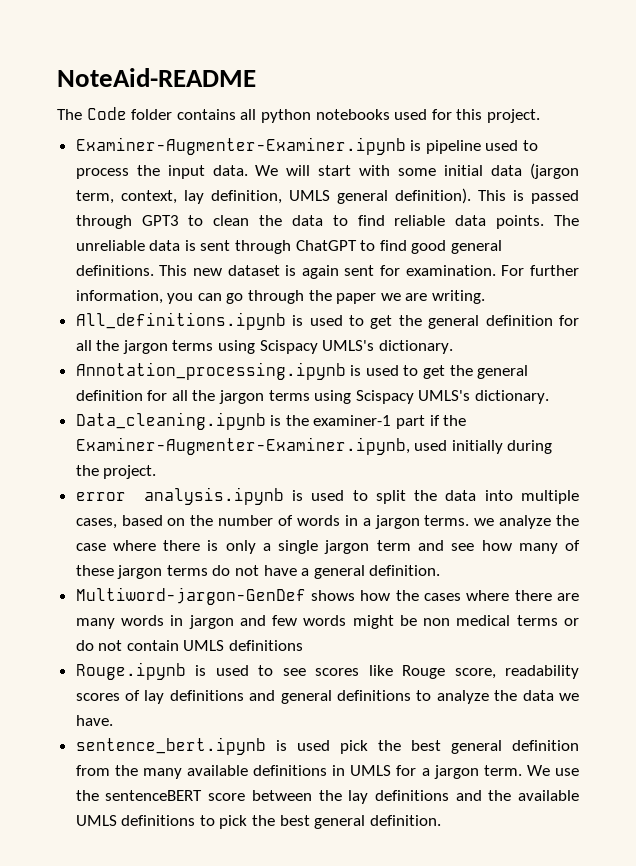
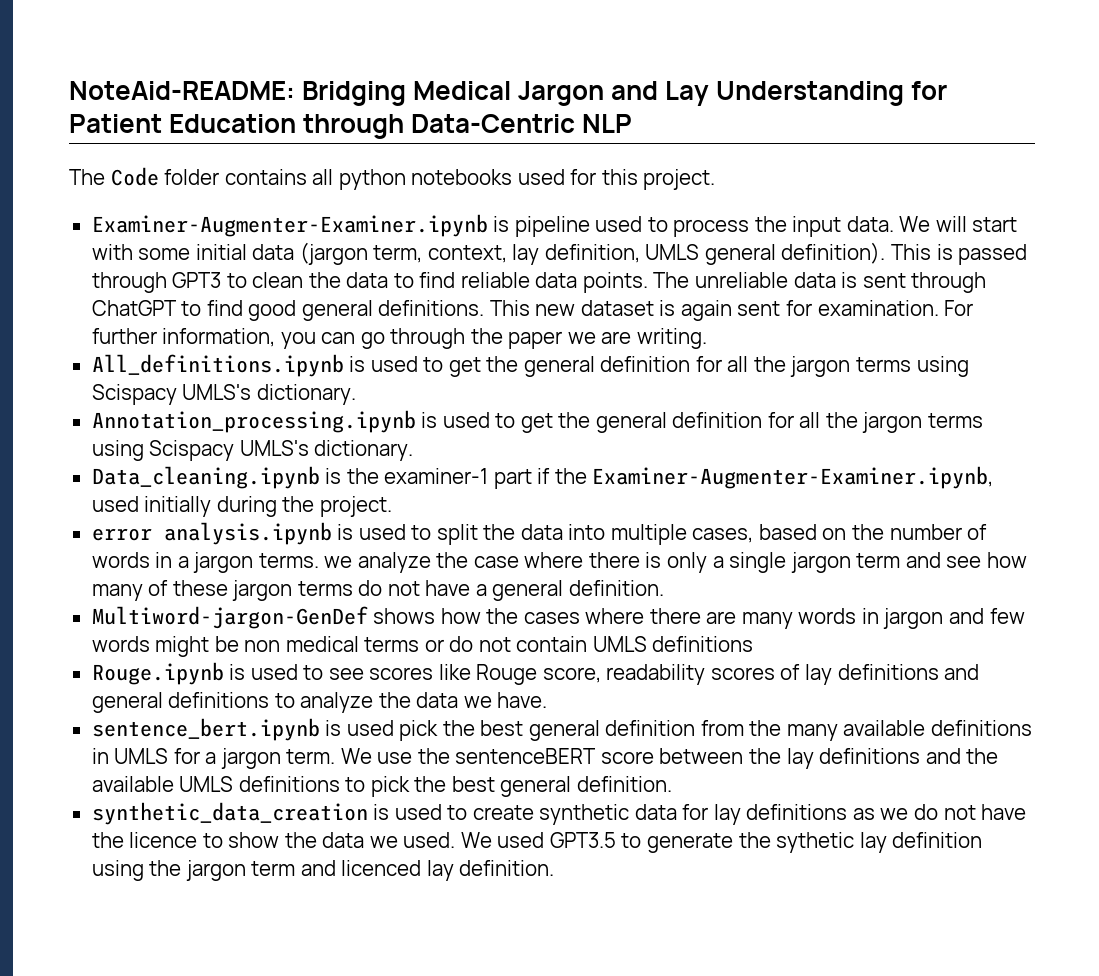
[57,68,256,87] NoteAid-README -> [69,81,948,106] [69,114,633,139] NoteAid-README: Bridging Medical Jargon and Lay Understanding for Patient Education through Data-Centric NLP
(441, 820) none -> [91,802,1027,825] [91,832,983,853] [91,860,555,881] // synthetic_data_creation is used to create synthetic data for lay definitions as we do not have the licence to show the data we used. We used GPT3.5 to generate the sythetic lay definition using the jargon term and licenced lay definition.

